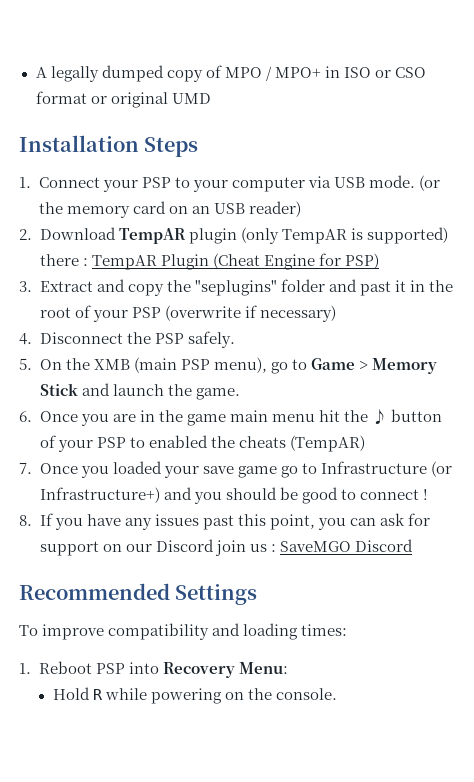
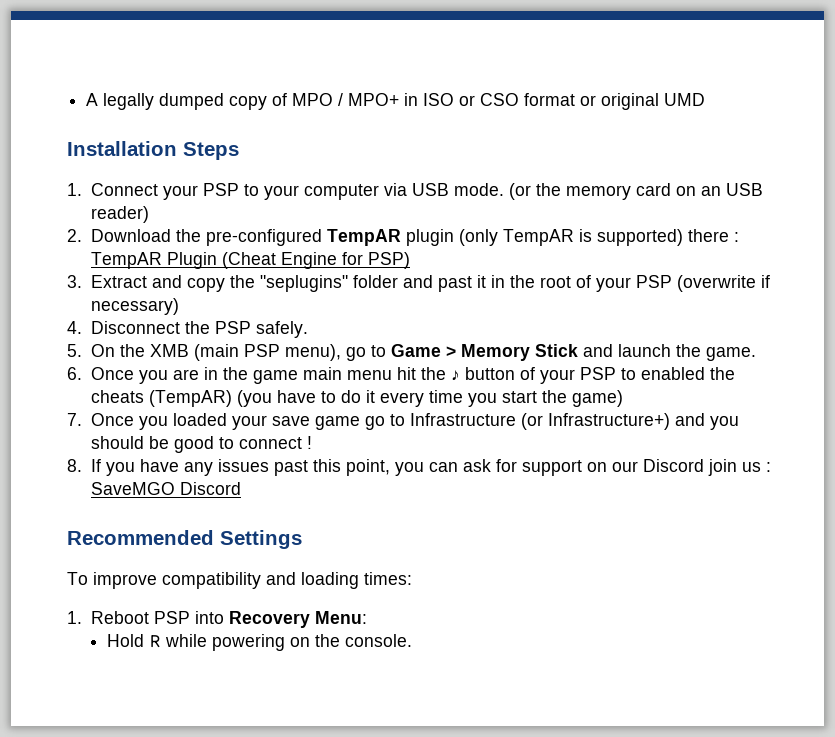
(116, 233) none -> [175,229,322,246] the pre-configured
(365, 443) none -> [236,390,623,407] (you have to do it every time you start the game)

